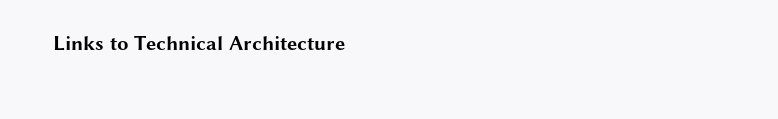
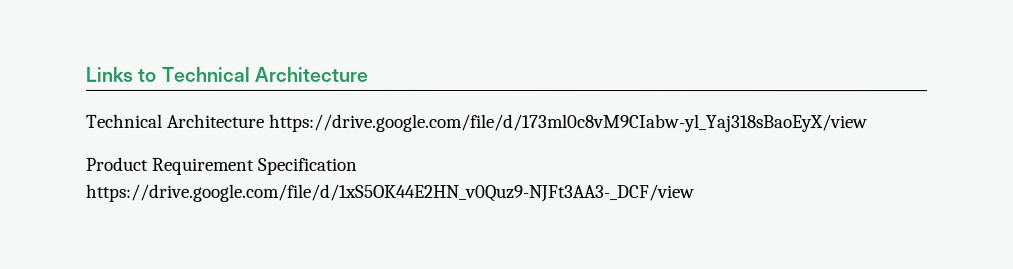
(345, 43) none -> [86,113,869,133] [85,156,358,175] [85,183,694,203] // Technical Architecture https://drive.google.com/file/d/173ml0c8vM9CIabw-yl_Yaj318sBaoEyX/view // Product Requirement Specification https://drive.google.com/file/d/1xS5OK44E2HN_v0Quz9-NJFt3AA3-_DCF/view

